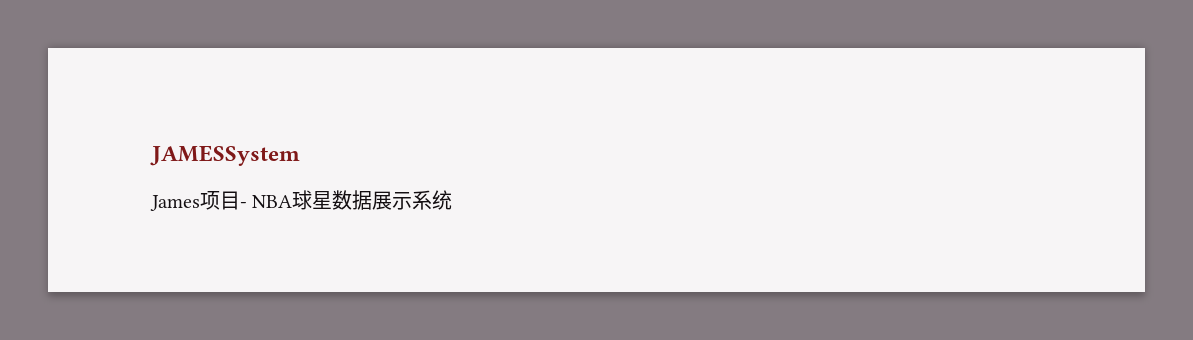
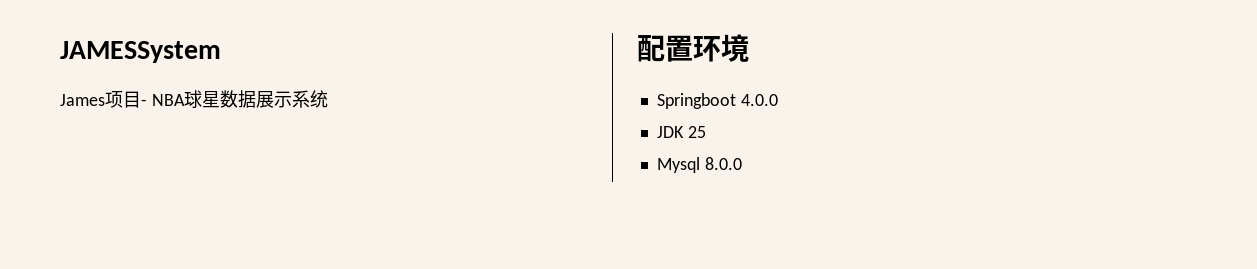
(453, 200) none -> [637,34,749,62] [656,93,778,109] [656,126,706,138] [656,157,742,173] // 配置环境 // Springboot 4.0.0 // JDK 25 // Mysql 8.0.0

